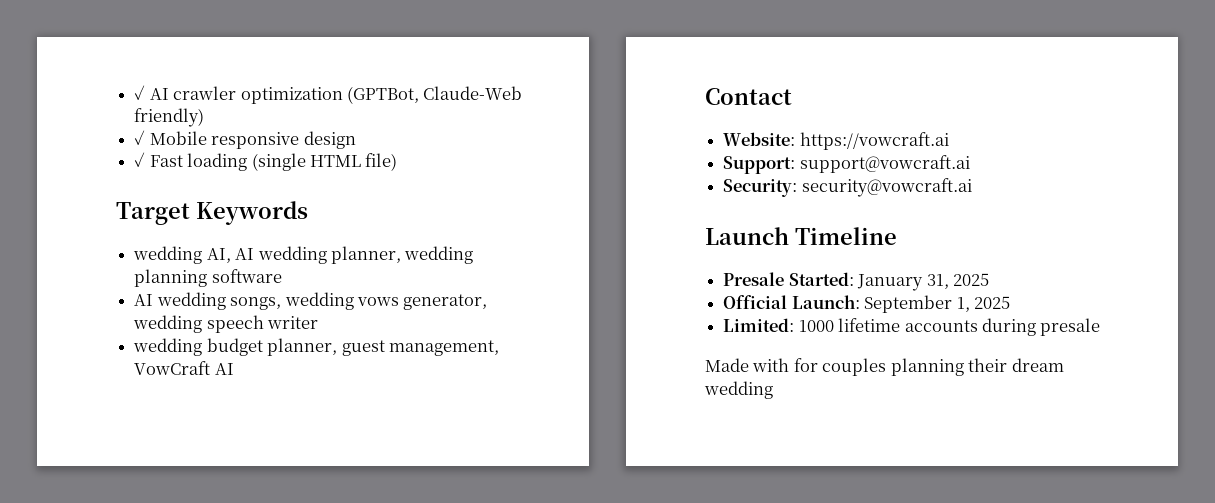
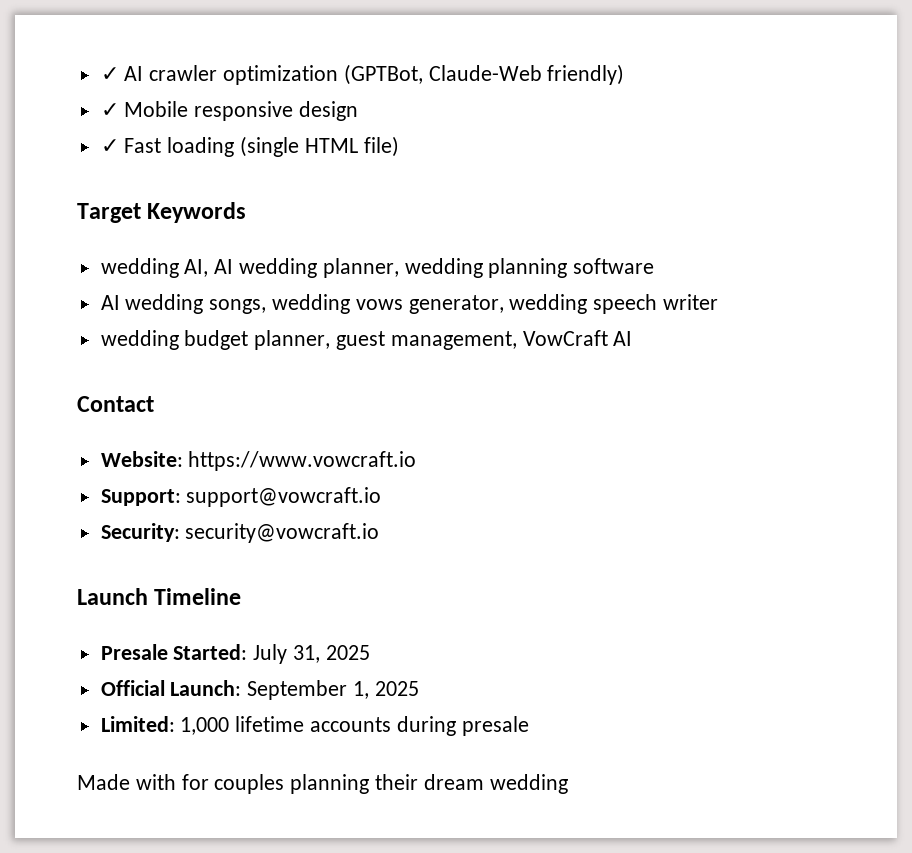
[799,132,949,150] https://vowcraft.ai -> [188,451,417,471] https://www.vowcraft.io
[799,155,970,173] support@vowcraft.ai -> [186,487,382,507] support@vowcraft.io
[801,178,972,197] security@vowcraft.ai -> [185,523,380,543] security@vowcraft.io
[857,274,924,291] January -> [253,644,288,664] July
[798,320,834,332] 1000 -> [180,717,230,735] 1,000

